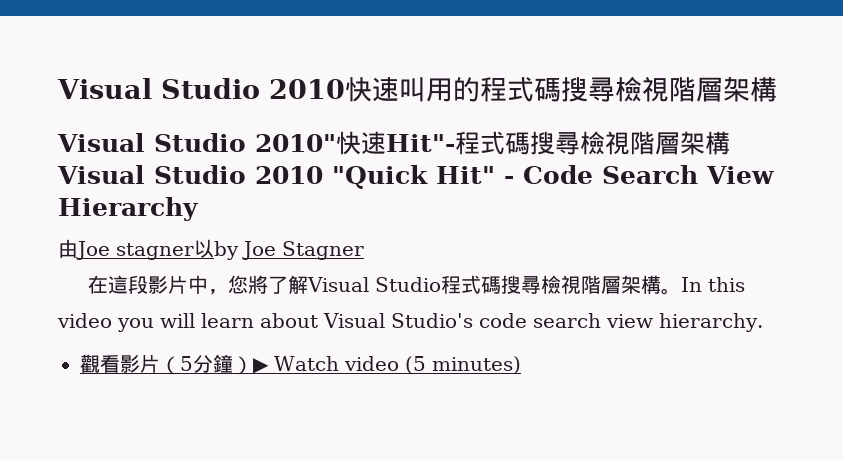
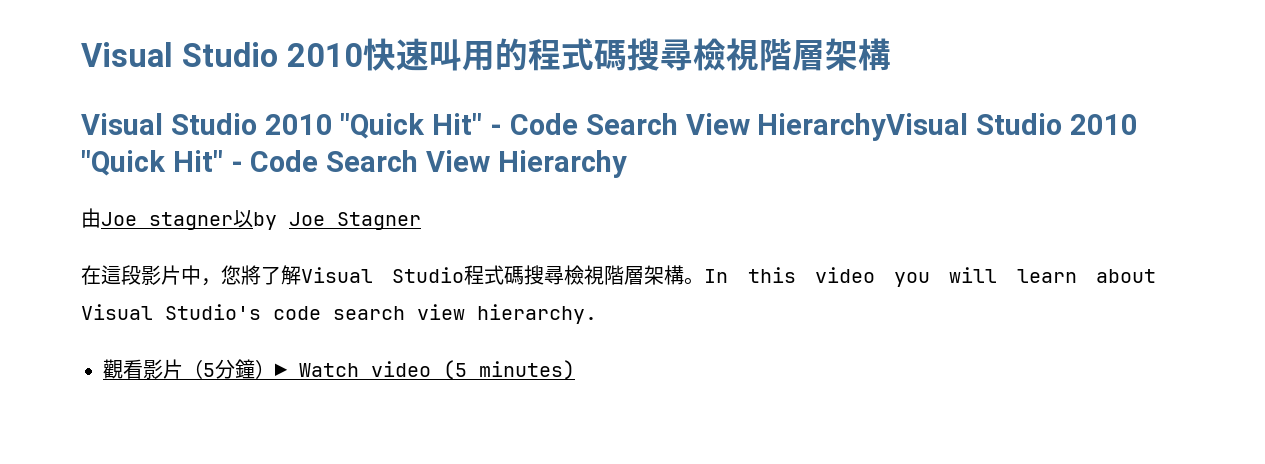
[255,131,730,155] [57,165,145,184] 2010"快速Hit"-程式碼搜尋檢視階層架構Visual -> [264,113,969,141] 2010 "Quick Hit" - Code Search View HierarchyVisual

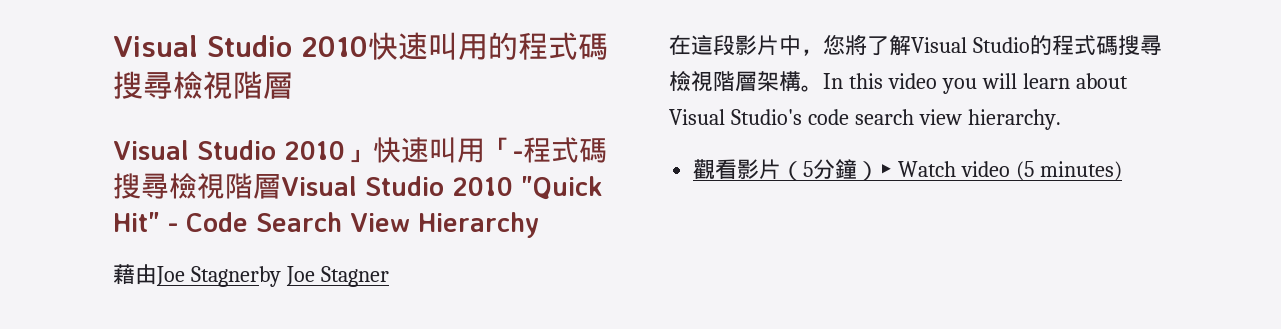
[824,38,891,71] [81,113,969,141] 架構 // Visual Studio 2010 "Quick Hit" - Code Search View HierarchyVisual -> [113,137,607,163] [113,173,357,199] // Visual Studio 2010」快速叫用「-程式碼搜尋檢視階層Visual
[81,208,277,230] 由Joe stagner以by -> [113,264,281,287] 藉由Joe Stagnerby
(465, 275) none -> [1029,35,1052,55] 的

